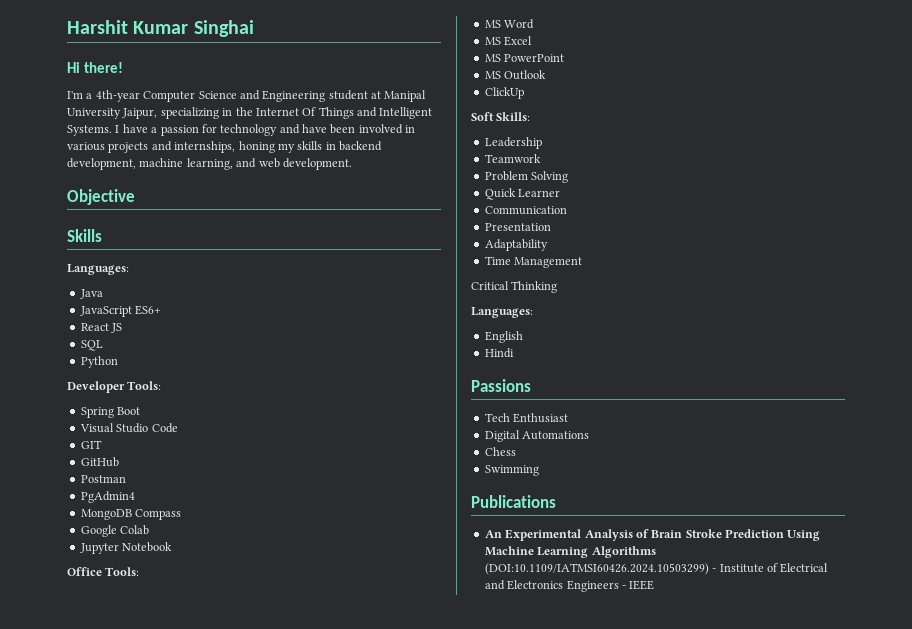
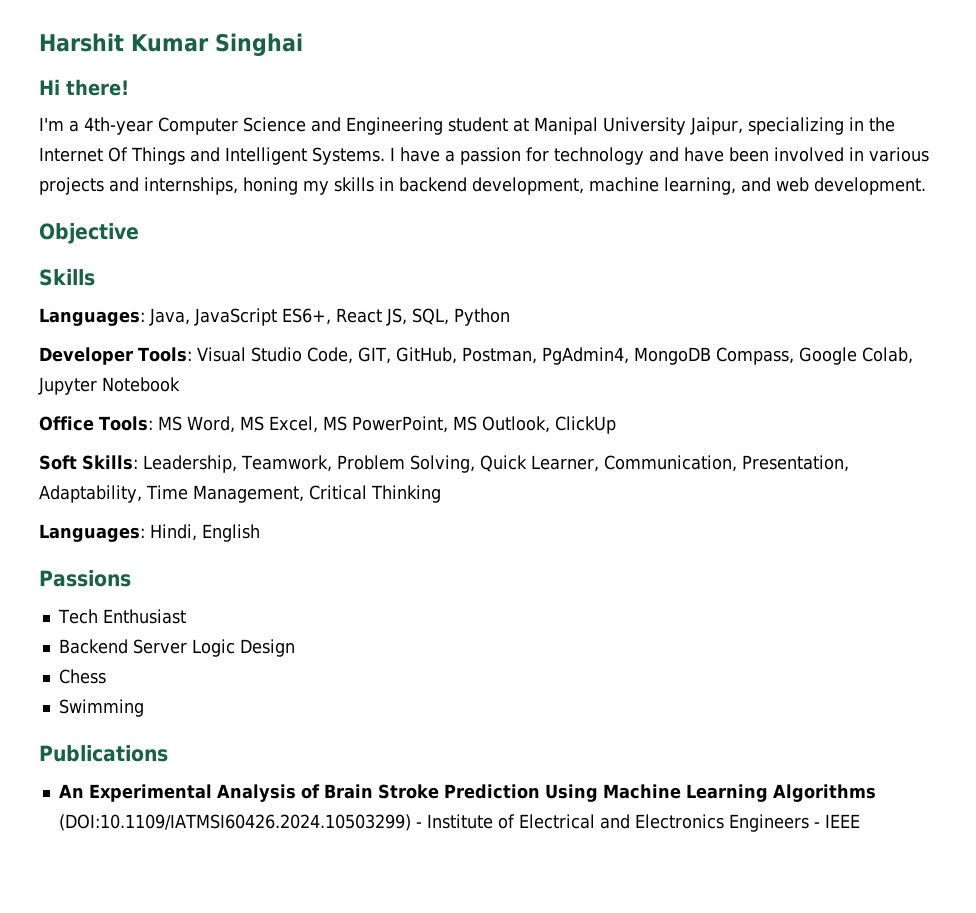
[79,289,103,299] [79,305,162,317] [80,323,123,333] [80,340,103,351] [80,356,118,368] [67,381,162,393] [80,407,141,418] [79,423,178,433] [80,440,102,449] [80,457,119,467] [80,475,126,483] [80,491,135,503] [80,509,182,520] [80,525,150,537] [79,542,173,554] [67,567,140,576] [484,19,535,29] [484,36,533,46] [484,54,565,62] [484,70,547,80] [484,87,524,99] [471,112,531,121] [484,137,542,149] [484,154,541,163] [484,171,569,183] [484,188,561,200] [484,206,567,215] [484,223,551,231] [484,239,548,251] [484,256,583,268] // Java // JavaScript ES6+ // React JS // SQL // Python // Developer Tools: // Spring Boot // Visual Studio Code // GIT // GitHub // Postman // PgAdmin4 // MongoDB Compass // Google Colab // Jupyter Notebook // Office Tools: // MS Word // MS Excel // MS PowerPoint // MS Outlook // ClickUp // Soft Skills: // Leadership // Teamwork // Problem Solving // Quick Learner // Communication // Presentation // Adaptability // Time Management // -> [149,308,510,326] [39,347,913,365] [38,377,180,395] [39,416,616,434] [39,455,849,473] [39,485,304,503] Java, JavaScript ES6+, React JS, SQL, Python // Developer Tools: Visual Studio Code, GIT, GitHub, Postman, PgAdmin4, MongoDB Compass, Google Colab, Jupyter Notebook // Office Tools: MS Word, MS Excel, MS PowerPoint, MS Outlook, ClickUp // Soft Skills: Leadership, Teamwork, Problem Solving, Quick Learner, Communication, Presentation, Adaptability, Time Management,
(533, 312) // -> [150,524,197,541] Hindi,
[484,348,514,358] // Hindi -> (260, 533) none
[484,430,590,442] Digital Automations -> [58,639,295,657] Backend Server Logic Design

